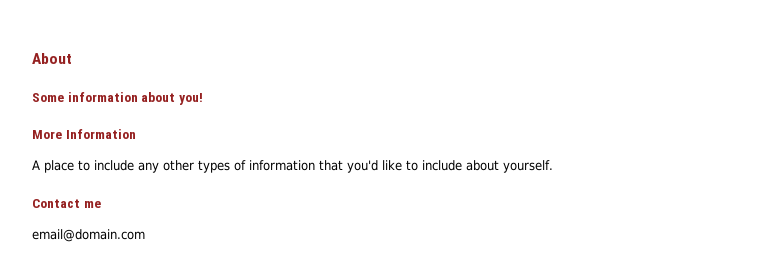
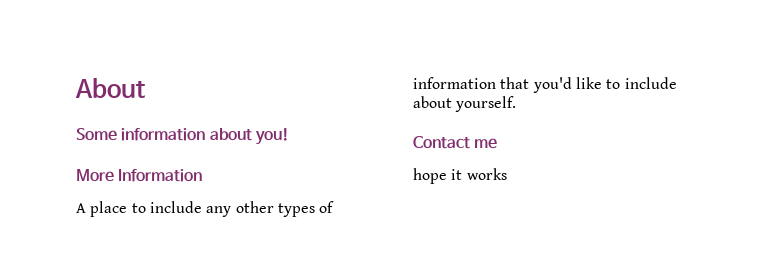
[32,229,145,242] email@domain.com -> [413,168,507,184] hope it works

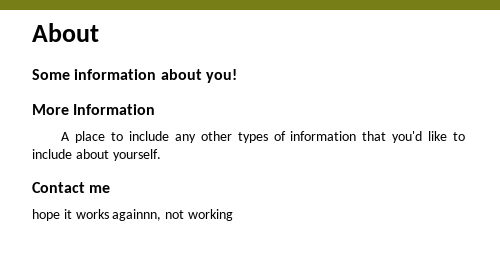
(507, 174) none -> [112,209,233,221] againnn, not working

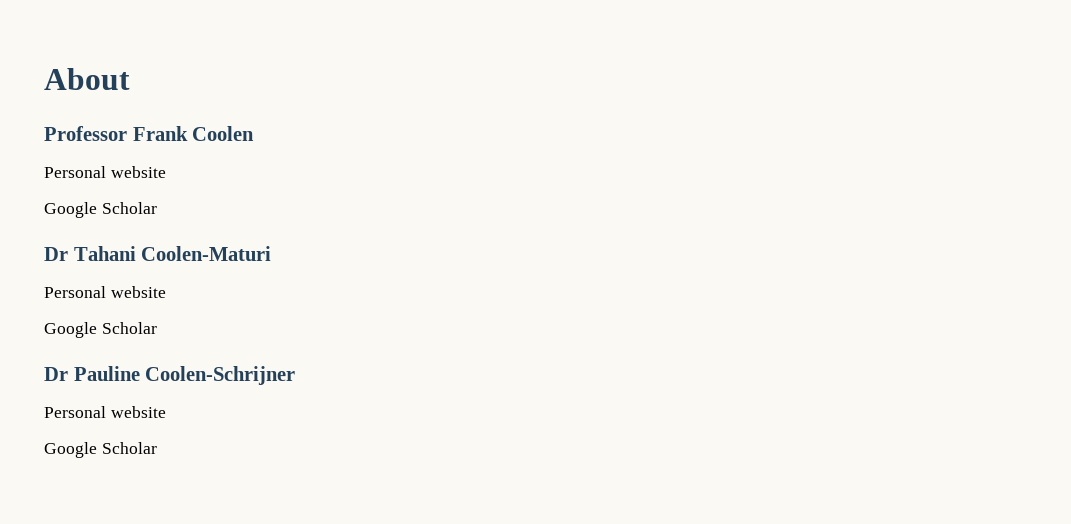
[32,69,237,83] [32,104,156,115] [61,131,465,143] [32,149,161,161] [32,182,111,193] [32,209,233,221] Some information about you! // More Information // A place to include any other types of information that you'd like to include about yourself. // Contact me // hope it works againnn, not working -> [44,126,255,141] [44,166,166,178] [44,202,157,218] [44,246,272,261] [44,286,166,298] [44,322,157,338] [44,366,296,385] [44,406,166,418] [44,442,157,458] Professor Frank Coolen // Personal website // Google Scholar // Dr Tahani Coolen-Maturi // Personal website // Google Scholar // Dr Pauline Coolen-Schrijner // Personal website // Google Scholar

